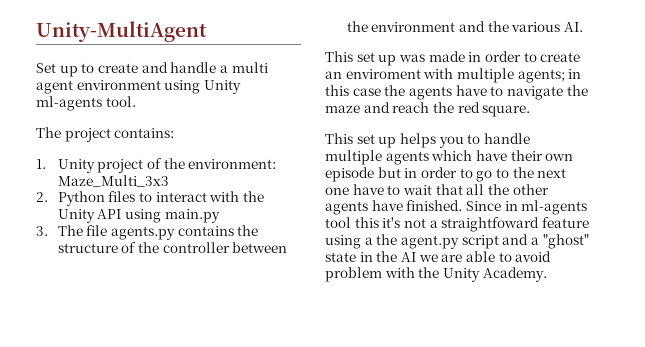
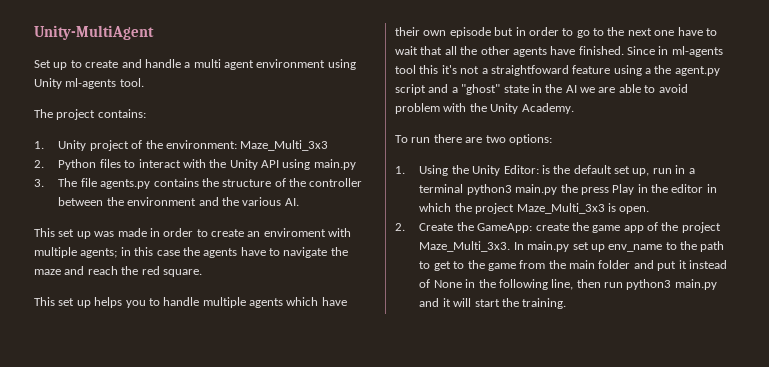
(547, 274) none -> [395,134,552,145] [395,165,695,176] [419,184,717,195] [419,203,650,214] [395,222,721,233] [419,241,725,252] [419,260,727,271] [419,279,717,290] [419,298,567,309] // To run there are two options: // 1. Using the Unity Editor: is the default set up, run in a terminal python3 main.py the press Play in the editor in which the project Maze_Multi_3x3 is open. // 2. Create the GameApp: create the game app of the project Maze_Multi_3x3. In main.py set up env_name to the path to get to the game from the main folder and put it instead of None in the following line, then run python3 main.py and it will start the training.

